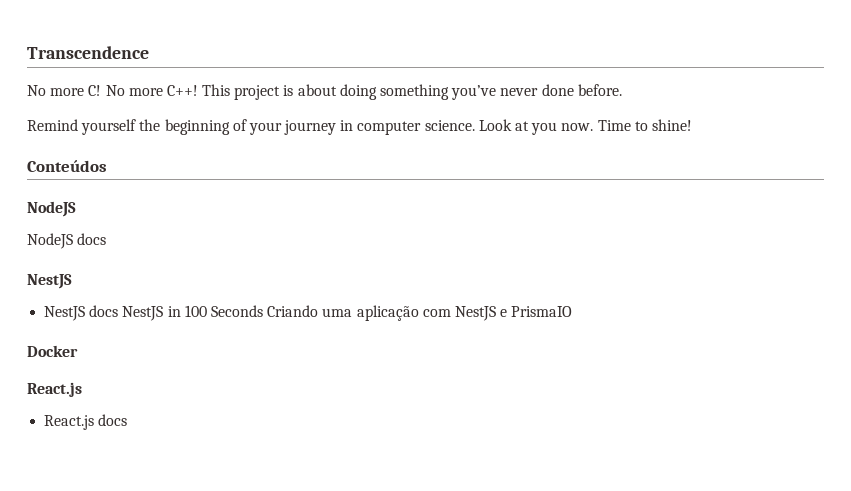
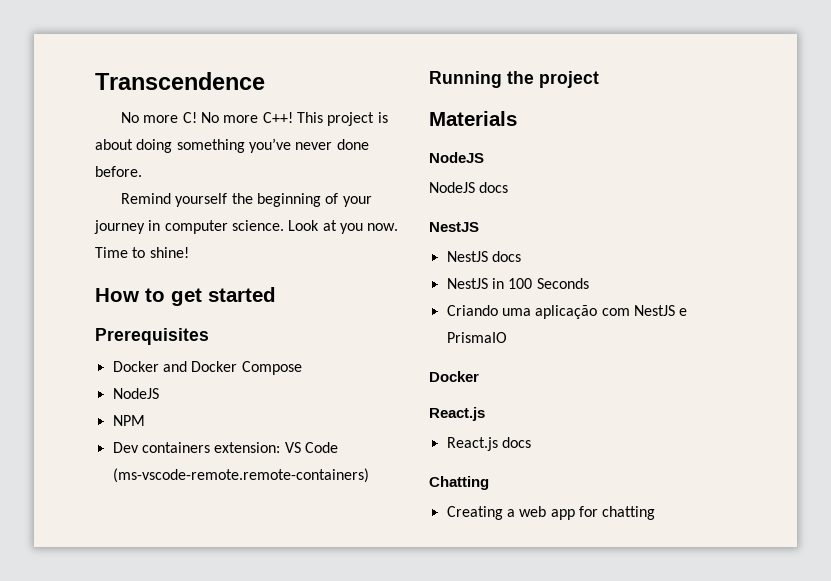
[27,160,107,172] Conteúdos -> [95,287,276,306] [95,328,209,345] [112,361,302,375] [112,388,159,399] [112,415,145,426] [112,442,338,453] [112,468,369,483] [429,71,599,88] [429,111,517,126] How to get started // Prerequisites // Docker and Docker Compose // NodeJS // NPM // Dev containers extension: VS Code (ms-vscode-remote.remote-containers) // Running the project // Materials
(119, 311) none -> (521, 256) //
(263, 311) none -> (589, 283) //
(128, 420) none -> [429,476,489,490] [446,506,656,520] // Chatting // Creating a web app for chatting

